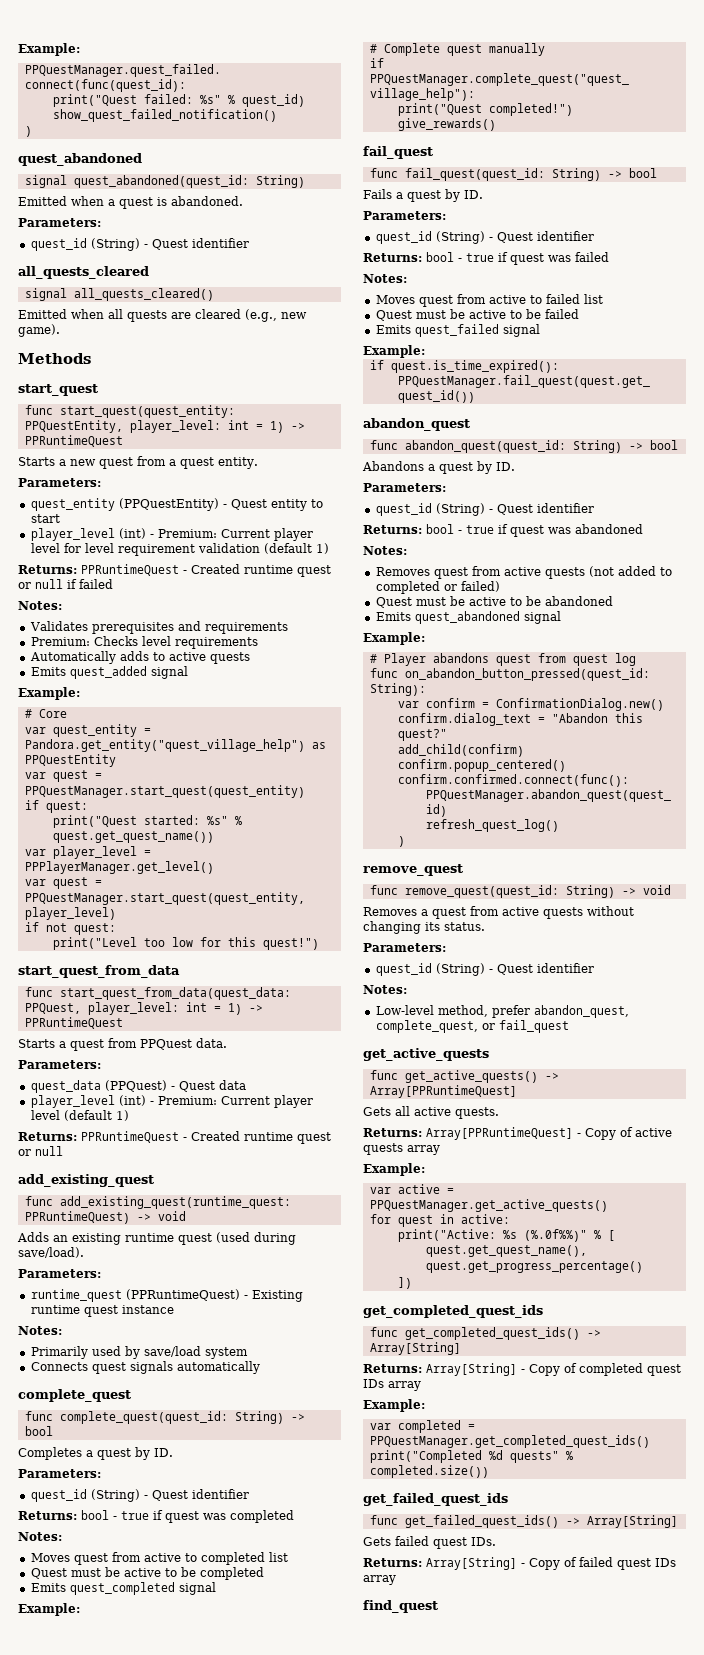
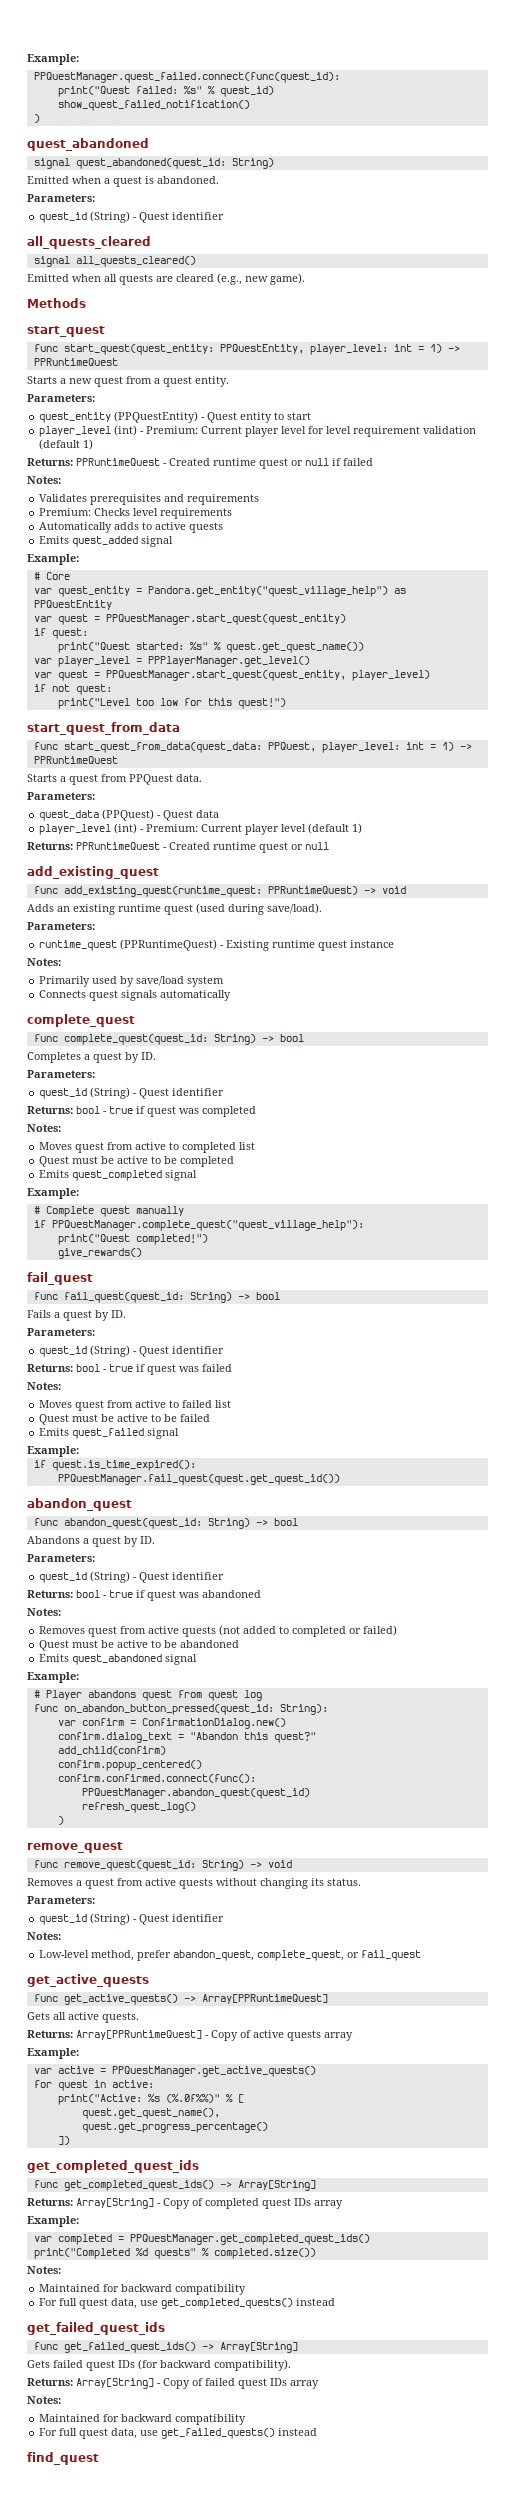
(489, 1471) none -> [27,2266,61,2274] [39,2284,247,2295] [39,2298,336,2309] // Notes: // Maintained for backward compatibility // For full quest data, use get_completed_quests() instead
[471,1537,496,1546] IDs. -> [118,2359,291,2371] IDs (for backward compatibility).
(396, 1580) none -> [27,2396,61,2404] [39,2414,247,2425] [39,2428,318,2439] // Notes: // Maintained for backward compatibility // For full quest data, use get_failed_quests() instead

